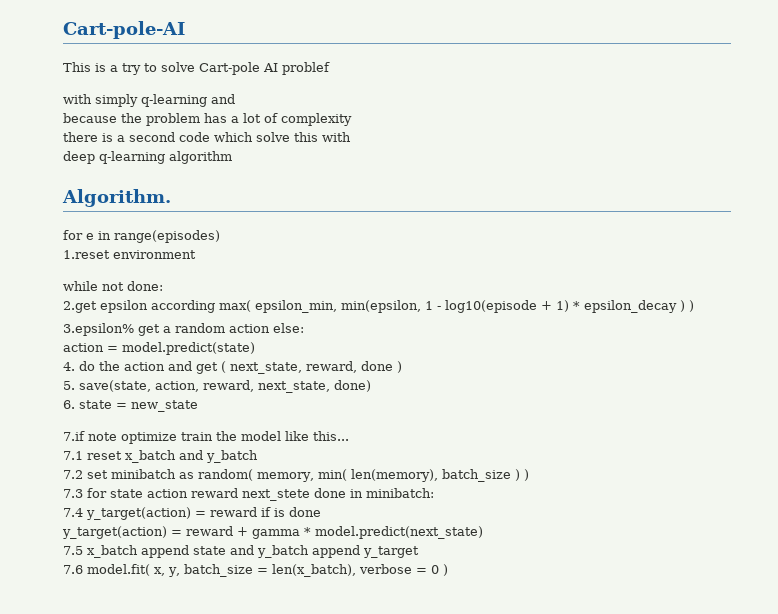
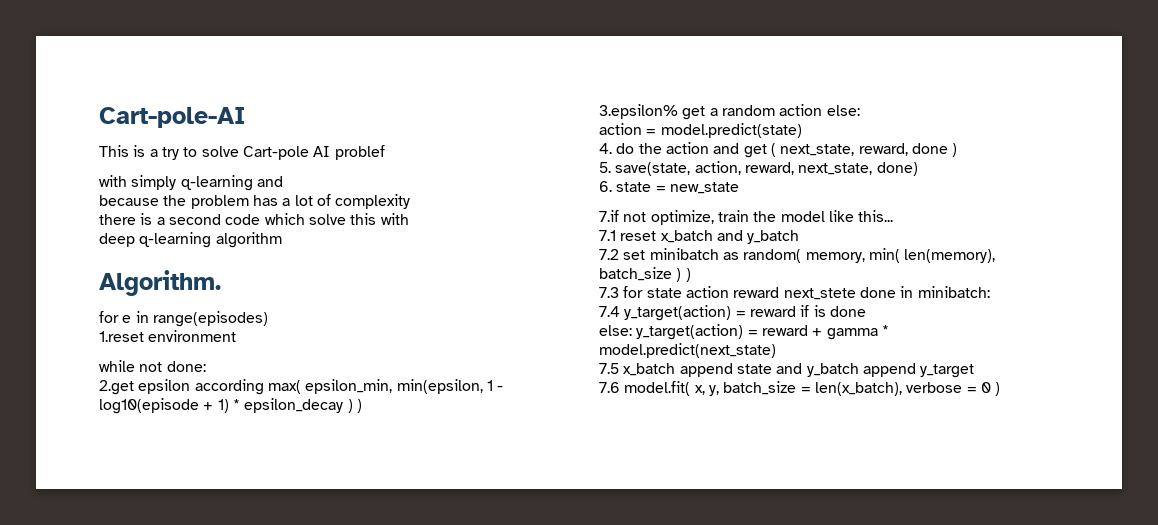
[88,432,177,444] note optimize -> [623,210,714,225] not optimize,
(321, 512) none -> [599,325,632,336] else:

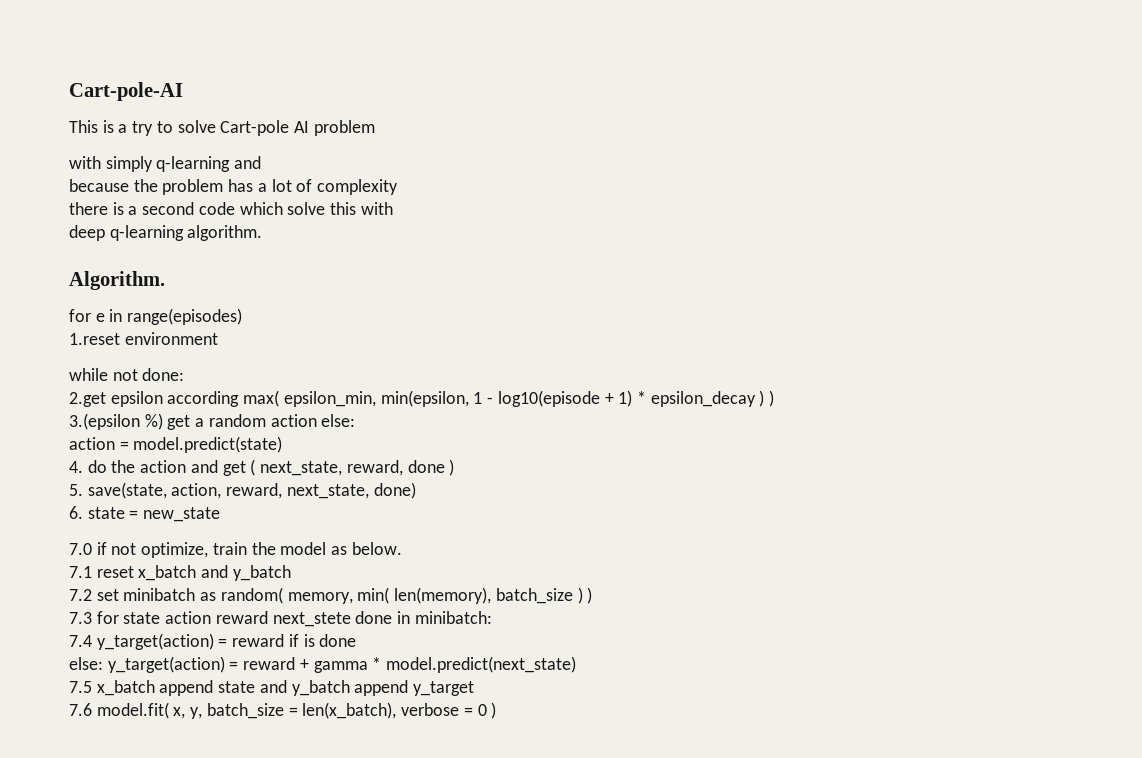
[334,145,385,160] problef -> [313,120,375,136] problem
[215,232,282,248] algorithm -> [187,225,263,241] algorithm.
[599,104,678,119] 3.epsilon% -> [69,413,163,430] 3.(epsilon %)
[599,210,619,222] 7.if -> [69,542,107,555] 7.0 if
[828,210,894,222] like this... -> [331,542,402,555] as below.

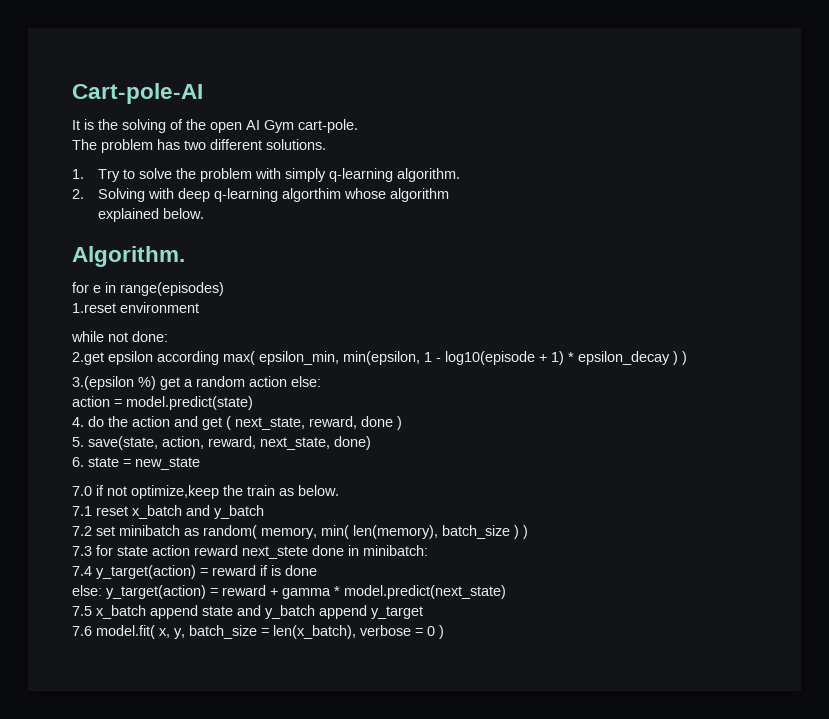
[69,120,375,136] This is a try to solve Cart-pole AI problem // -> [72,119,358,133] [72,139,326,153] [72,168,252,182] It is the solving of the open AI Gym cart-pole. // The problem has two different solutions. // 1. Try to solve the problem
[234,156,262,169] [69,179,399,195] [69,202,393,215] and // because the problem has a lot of complexity // there is a second code which solve this with // -> [396,168,460,182] [72,188,174,202] algorithm. // 2. Solving with
[187,225,263,241] algorithm. -> [281,188,449,202] [97,208,204,222] algorthim whose algorithm // explained below.
[141,542,327,558] optimize, train the model -> [131,485,275,499] optimize,keep the train

